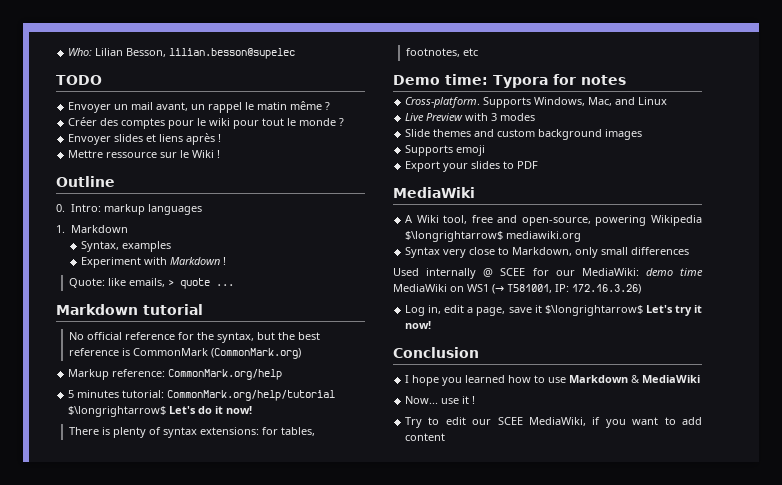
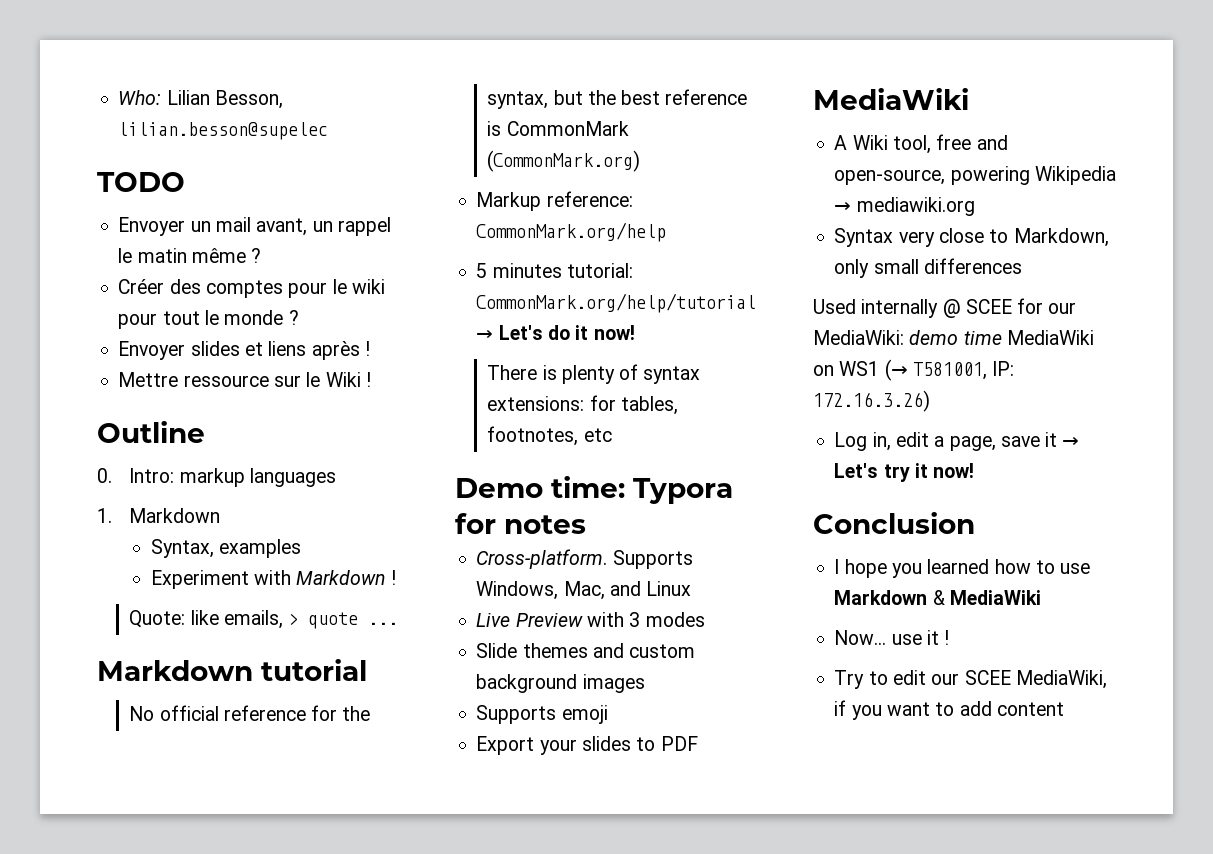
[68,406,167,417] $\longrightarrow$ -> [476,330,494,340] →
[405,231,504,242] $\longrightarrow$ -> [834,202,852,212] →
[544,305,643,316] $\longrightarrow$ -> [1062,437,1080,447] →

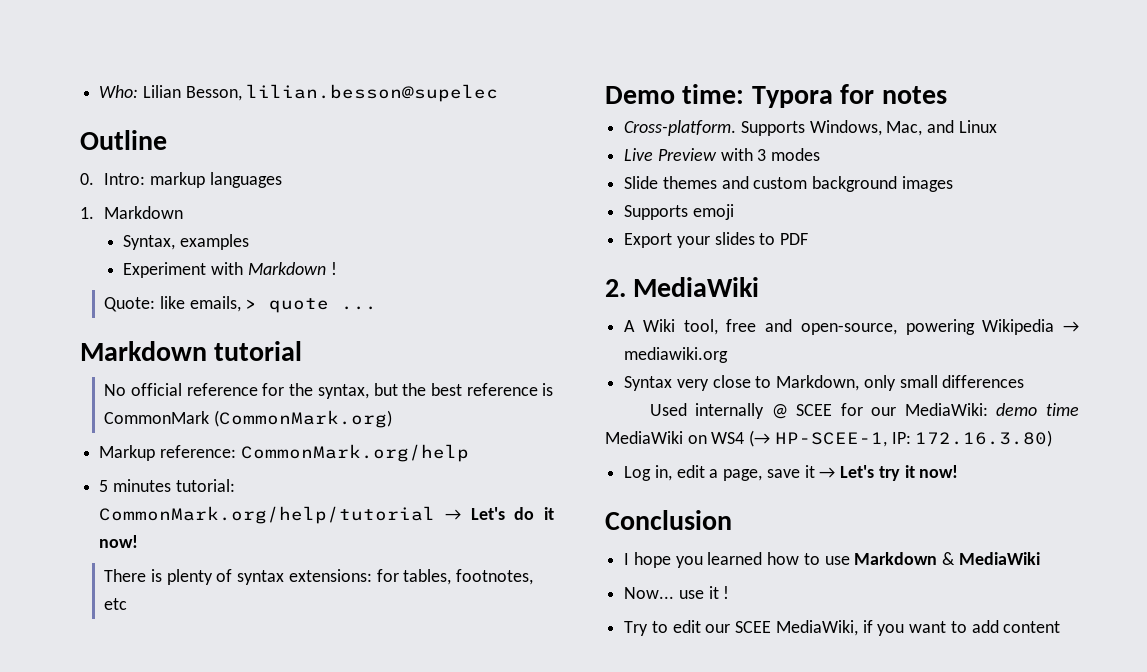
[97,172,185,192] [118,217,391,236] [118,248,262,263] [118,279,385,298] [118,310,299,329] [118,341,370,360] [118,372,371,387] // TODO // Envoyer un mail avant, un rappel le matin même ? // Créer des comptes pour le wiki pour tout le monde ? // Envoyer slides et liens après ! // Mettre ressource sur le Wiki ! -> (499, 93) none
(698, 743) none -> [605,279,626,297] 2.
[839,359,1015,381] [813,390,930,412] WS1 (→ T581001, IP: 172.16.3.26) -> [711,430,1053,447] WS4 (→ HP-SCEE-1, IP: 172.16.3.80)

